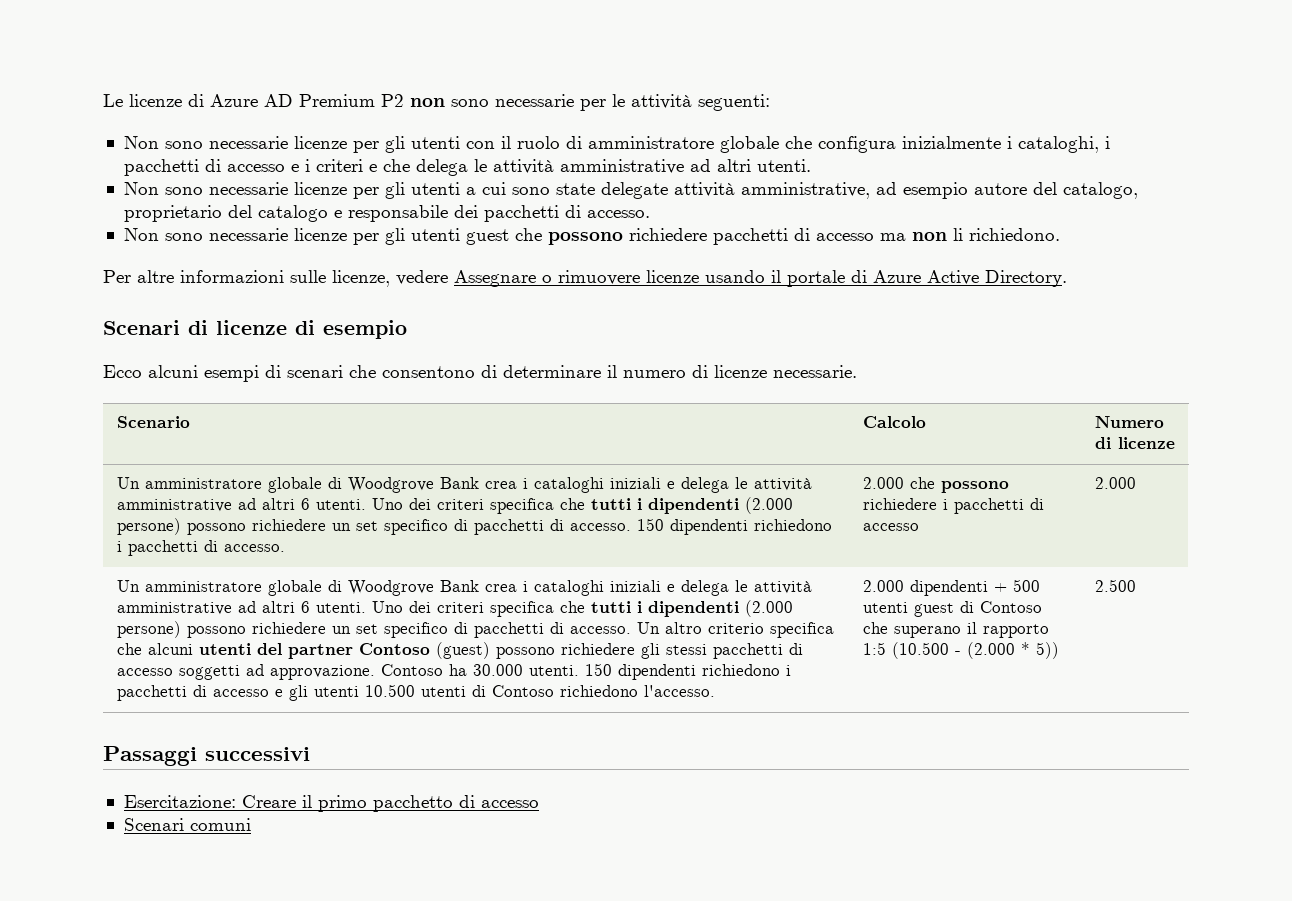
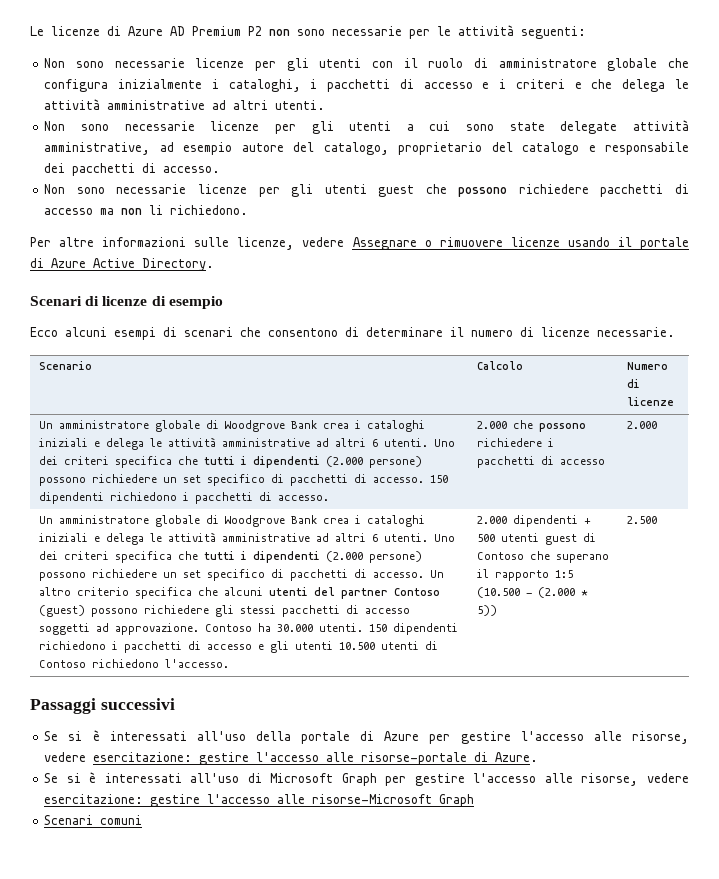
[123,795,539,812] Esercitazione: Creare il primo pacchetto di accesso -> [44,730,690,744] [44,752,539,765] [44,772,689,786] [44,794,475,807] Se si è interessati all'uso della portale di Azure per gestire l'accesso alle risorse, vedere esercitazione: gestire l'accesso alle risorse-portale di Azure. // Se si è interessati all'uso di Microsoft Graph per gestire l'accesso alle risorse, vedere esercitazione: gestire l'accesso alle risorse-Microsoft Graph

